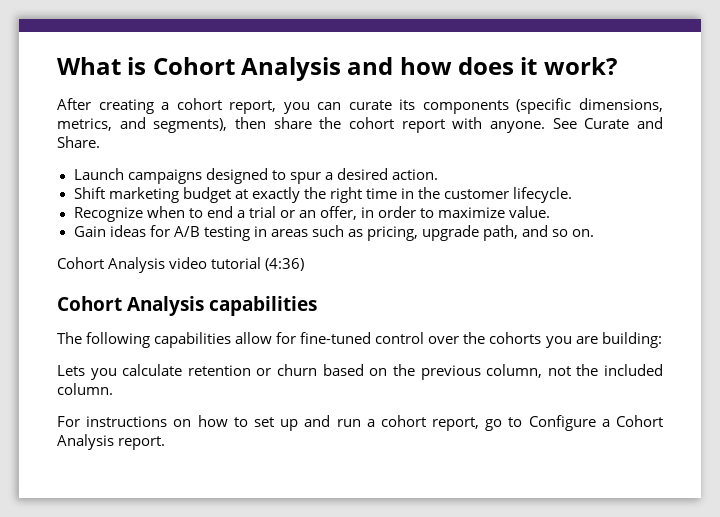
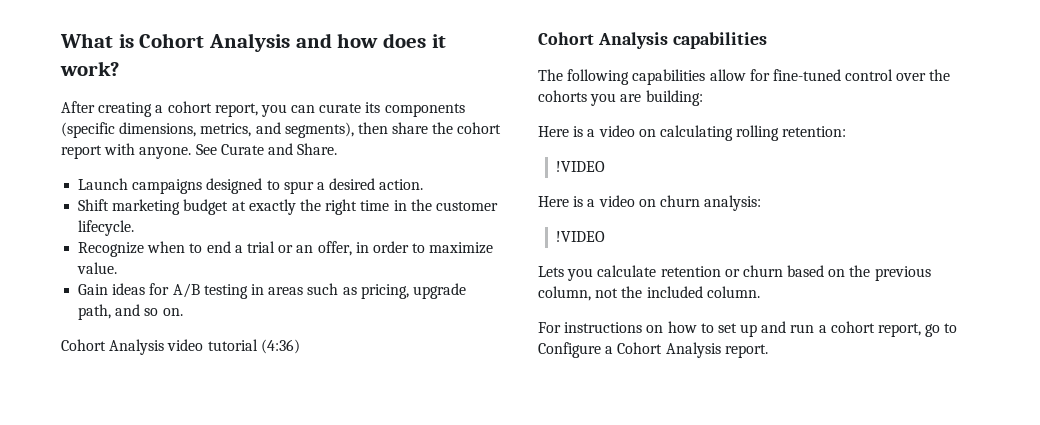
(662, 340) none -> [538,125,847,141] [556,161,606,172] [538,195,762,211] [556,231,606,242] // Here is a video on calculating rolling retention: // !VIDEO // Here is a video on churn analysis: // !VIDEO

